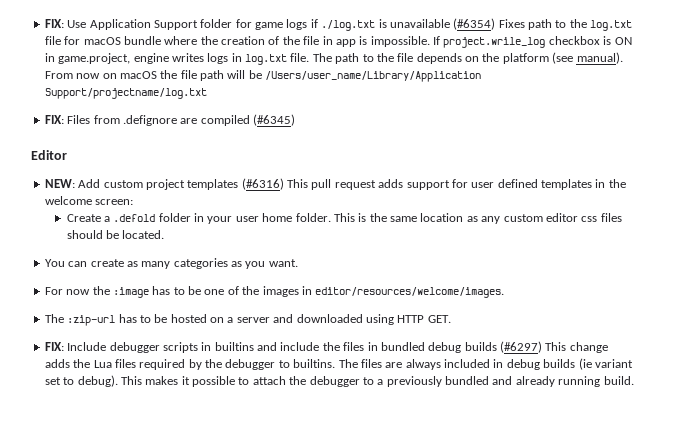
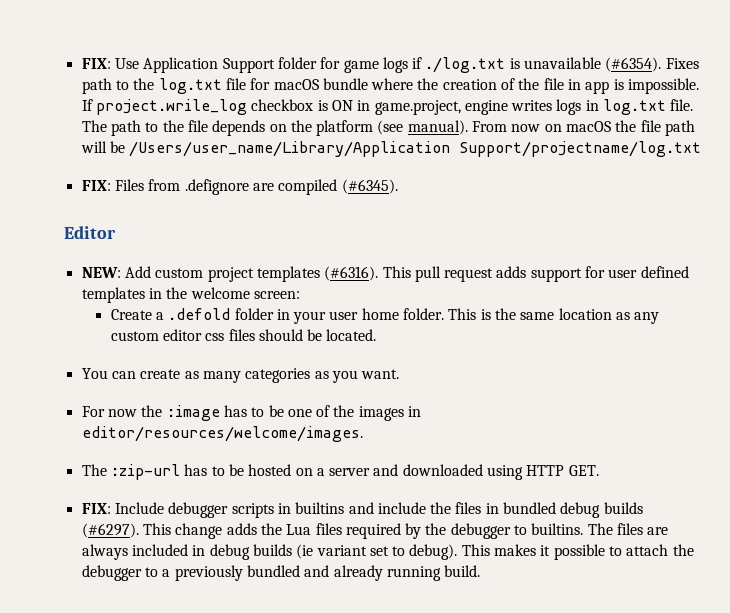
[453,18,496,30] (#6354) -> [605,57,662,72] (#6354).
[253,114,295,126] (#6345) -> [341,179,398,194] (#6345).
[241,178,284,190] (#6316) -> [324,266,379,281] (#6316).
[500,341,542,353] (#6297) -> [81,523,139,538] (#6297).

